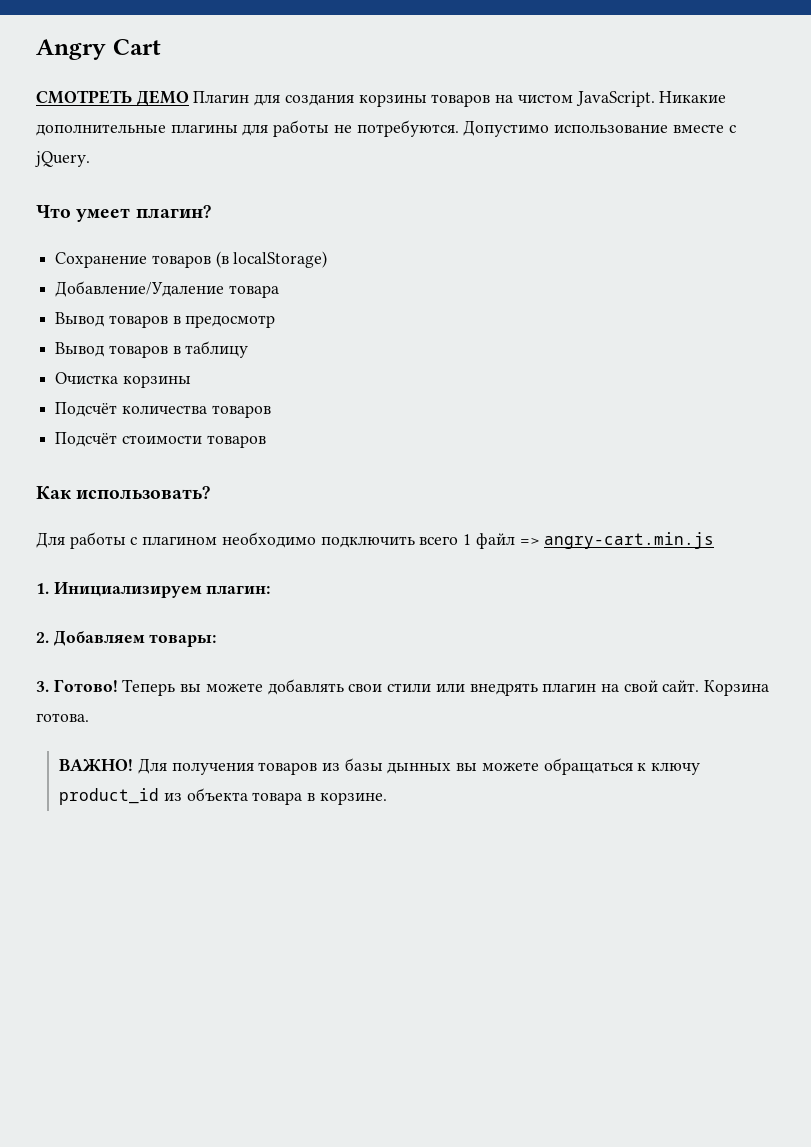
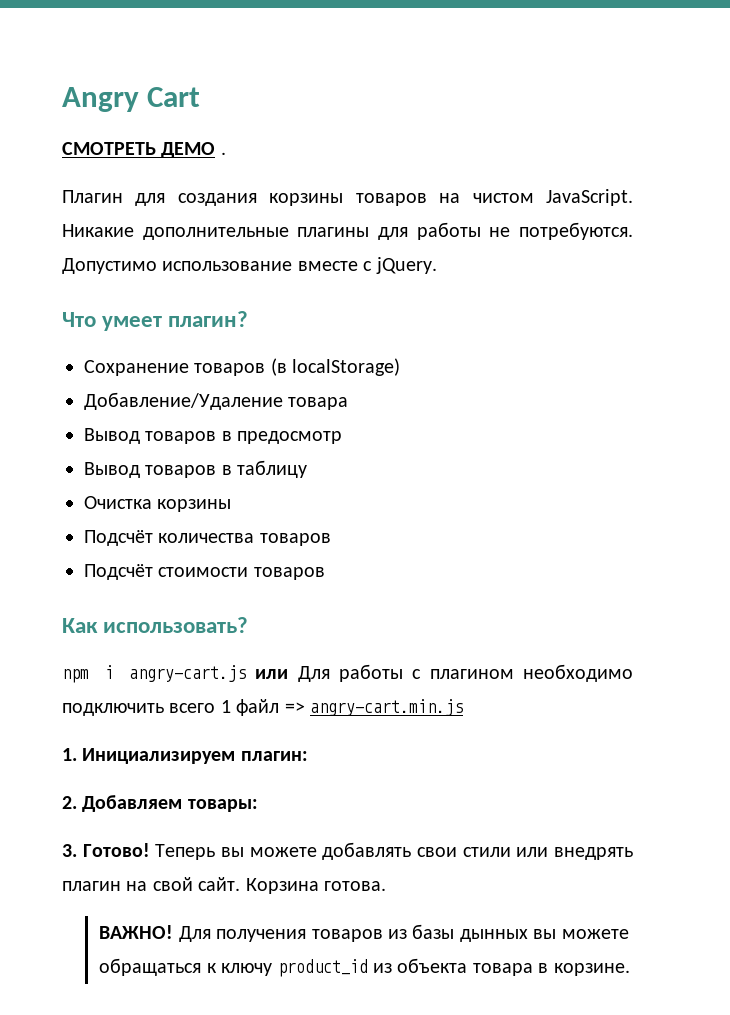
(189, 98) none -> [220,152,226,155] . //
(211, 492) none -> [62,665,289,683] npm i angry-cart.js или

